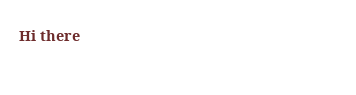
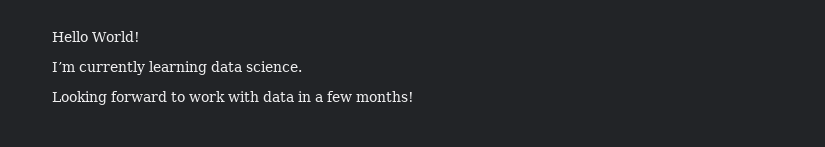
[19,30,80,41] Hi there -> [52,31,140,42] [52,61,302,75] [52,91,414,105] Hello World! // I’m currently learning data science. // Looking forward to work with data in a few months!

